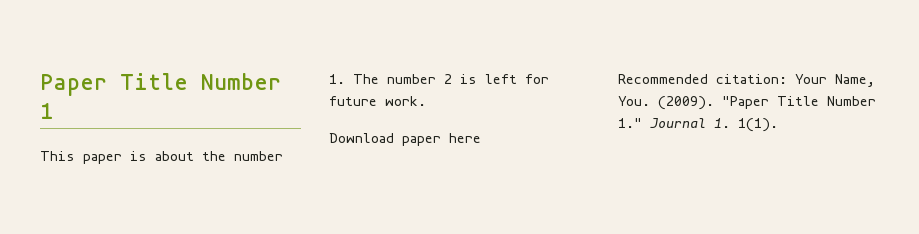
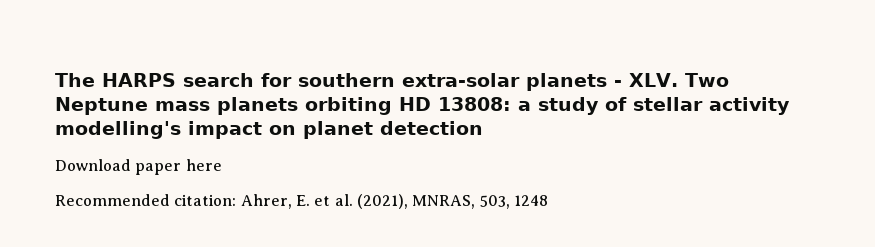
[40,73,281,96] [40,103,53,119] [40,151,283,164] [329,74,549,84] [329,96,426,106] Paper Title Number 1 // This paper is about the number 1. The number 2 is left for future work. -> [55,73,729,91] [55,97,790,115] [55,121,483,139] The HARPS search for southern extra-solar planets - XLV. Two Neptune mass planets orbiting HD 13808: a study of stellar activity modelling's impact on planet detection
[795,74,875,87] [618,96,876,110] [618,118,778,132] Your Name, You. (2009). "Paper Title Number 1." Journal 1. 1(1). -> [240,194,548,209] Ahrer, E. et al. (2021), MNRAS, 503, 1248

